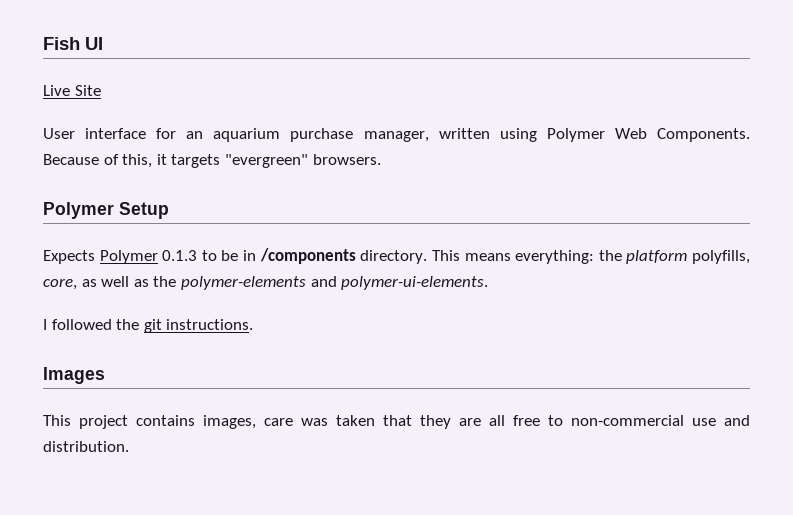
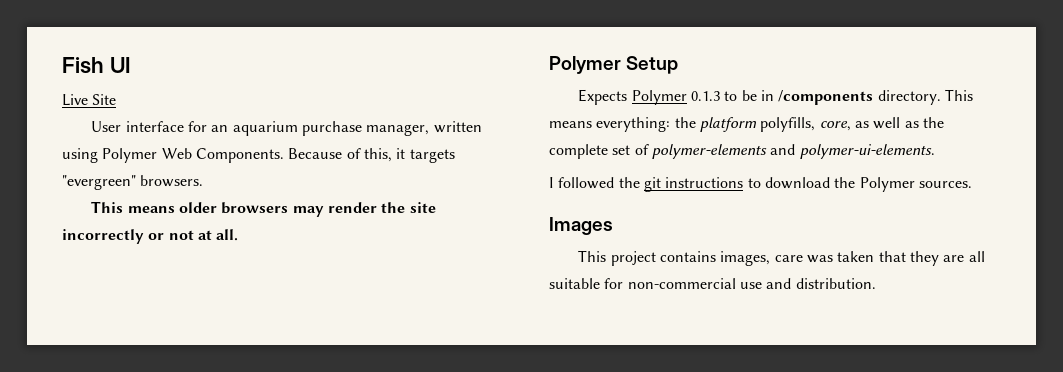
(381, 159) none -> [91,201,436,217] [62,229,239,244] // This means older browsers may render the site incorrectly or not at all.
(177, 281) none -> [549,144,649,159] complete set of
[166,319,254,330] instructions. -> [665,177,972,192] instructions to download the Polymer sources.
[513,415,563,426] free to -> [549,278,624,289] suitable for

